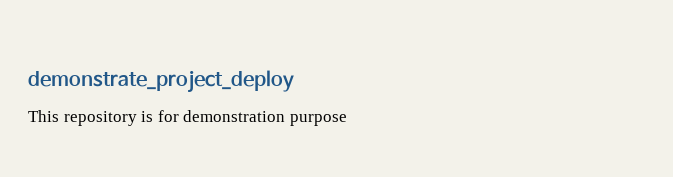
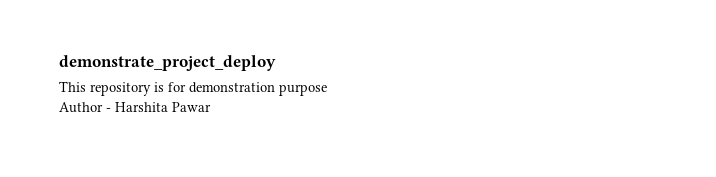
(347, 120) none -> [59,102,211,113] // Author - Harshita Pawar

